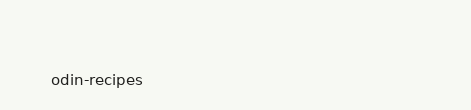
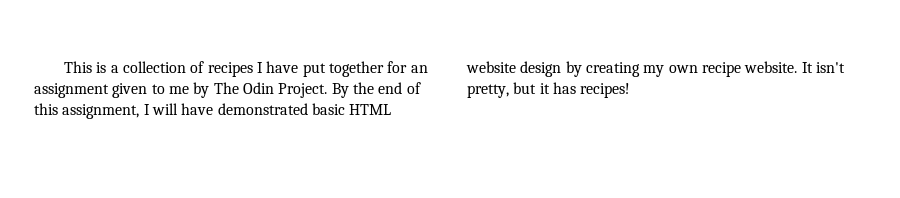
[51,74,143,88] odin-recipes -> [64,61,428,77] [34,82,421,98] [34,103,392,119] [466,61,845,77] [467,82,631,98] This is a collection of recipes I have put together for an assignment given to me by The Odin Project. By the end of this assignment, I will have demonstrated basic HTML website design by creating my own recipe website. It isn't pretty, but it has recipes!

